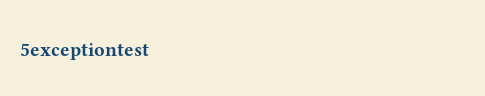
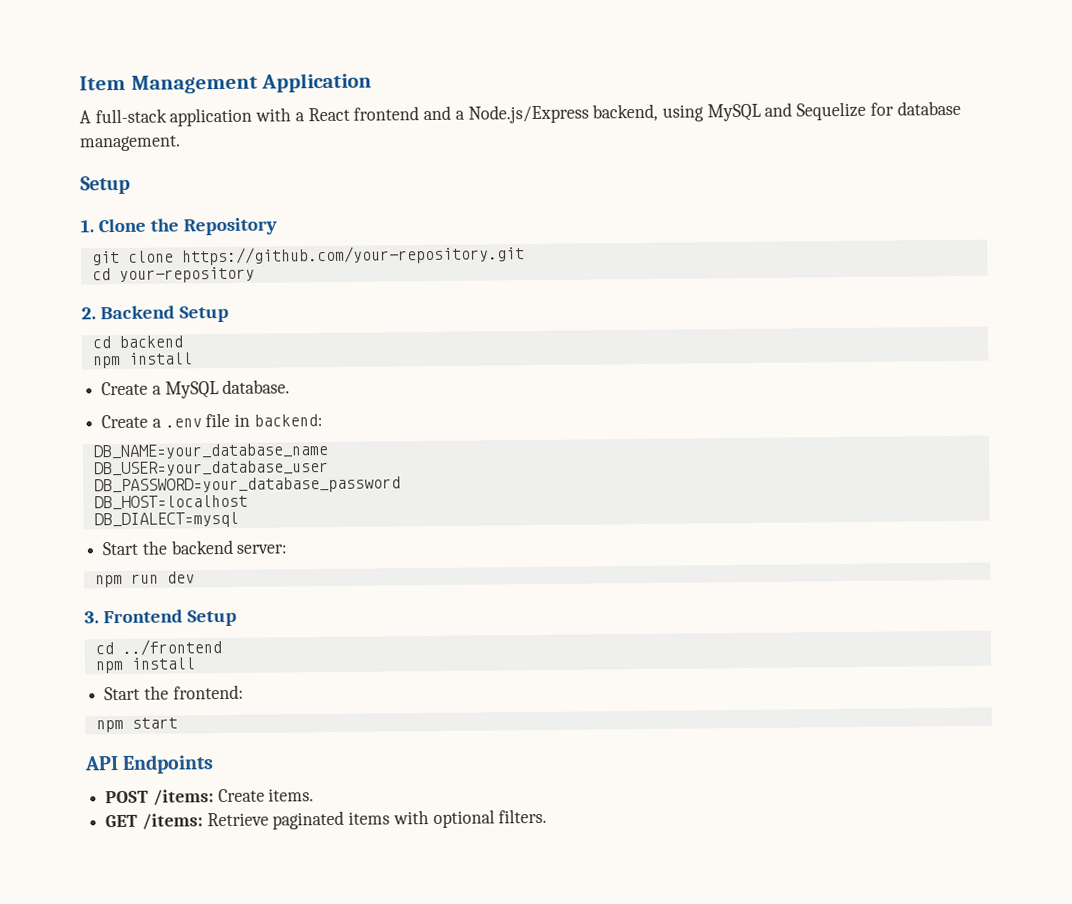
[20,43,149,60] 5exceptiontest -> [79,72,373,94] [79,100,961,127] [79,135,181,152] [80,175,130,195] [80,217,277,236] [91,245,525,266] [91,266,255,284] [81,305,229,323] [91,335,183,349] [92,352,193,369] [101,379,291,399] [101,412,323,429] [92,442,329,460] [93,459,329,477] [93,476,401,495] [93,494,248,511] [93,511,239,529] [102,539,288,556] [94,571,195,588] [84,609,237,627] [94,639,222,656] [94,657,196,674] [104,684,244,701] [95,717,178,733] [84,754,215,774] [105,788,315,806] [105,808,548,830] Item Management Application // A full-stack application with a React frontend and a Node.js/Express backend, using MySQL and Sequelize for database management. // Setup // 1. Clone the Repository // git clone https://github.com/your-repository.git // cd your-repository // 2. Backend Setup // cd backend // npm install // Create a MySQL database. // Create a .env file in backend: // DB_NAME=your_database_name // DB_USER=your_database_user // DB_PASSWORD=your_database_password // DB_HOST=localhost // DB_DIALECT=mysql // Start the backend server: // npm run dev // 3. Frontend Setup // cd ../frontend // npm install // Start the frontend: // npm start // API Endpoints // POST /items: Create items. // GET /items: Retrieve paginated items with optional filters.

